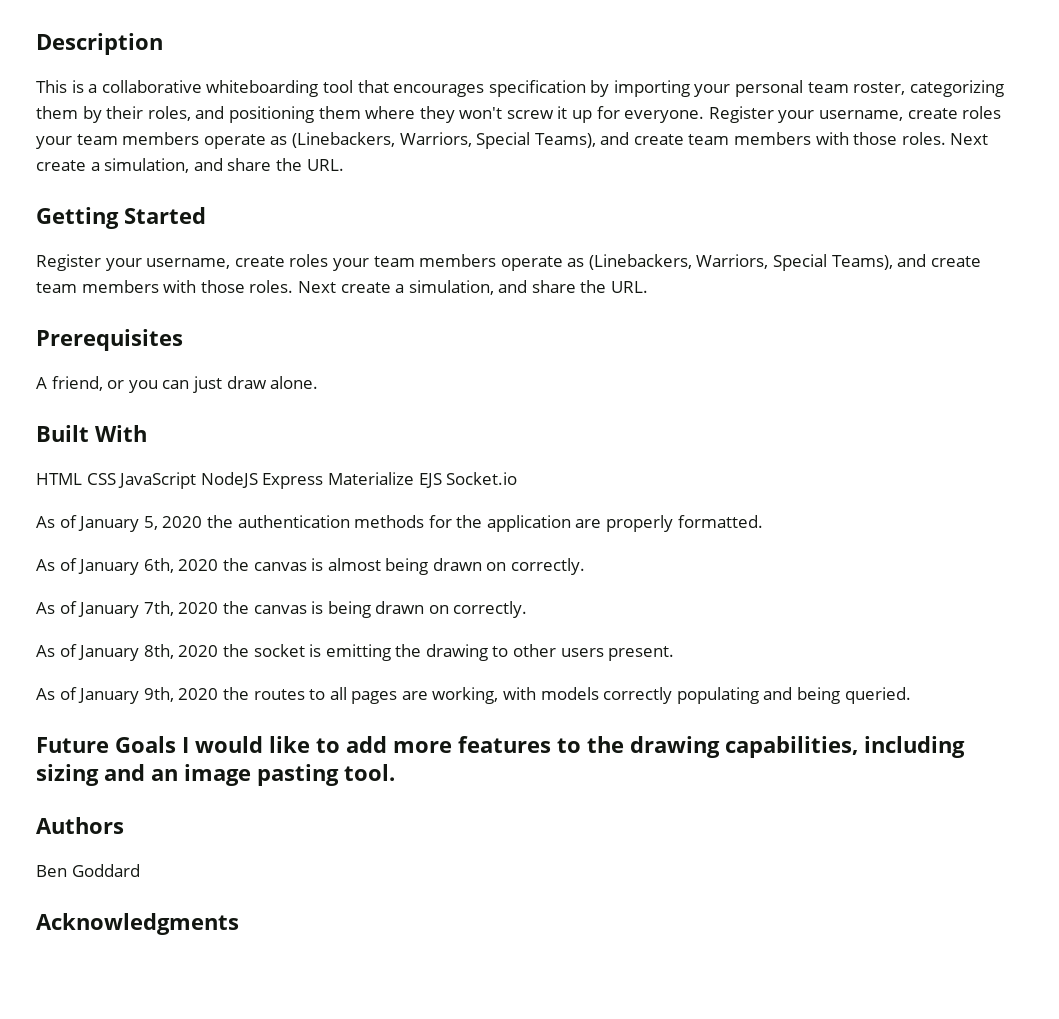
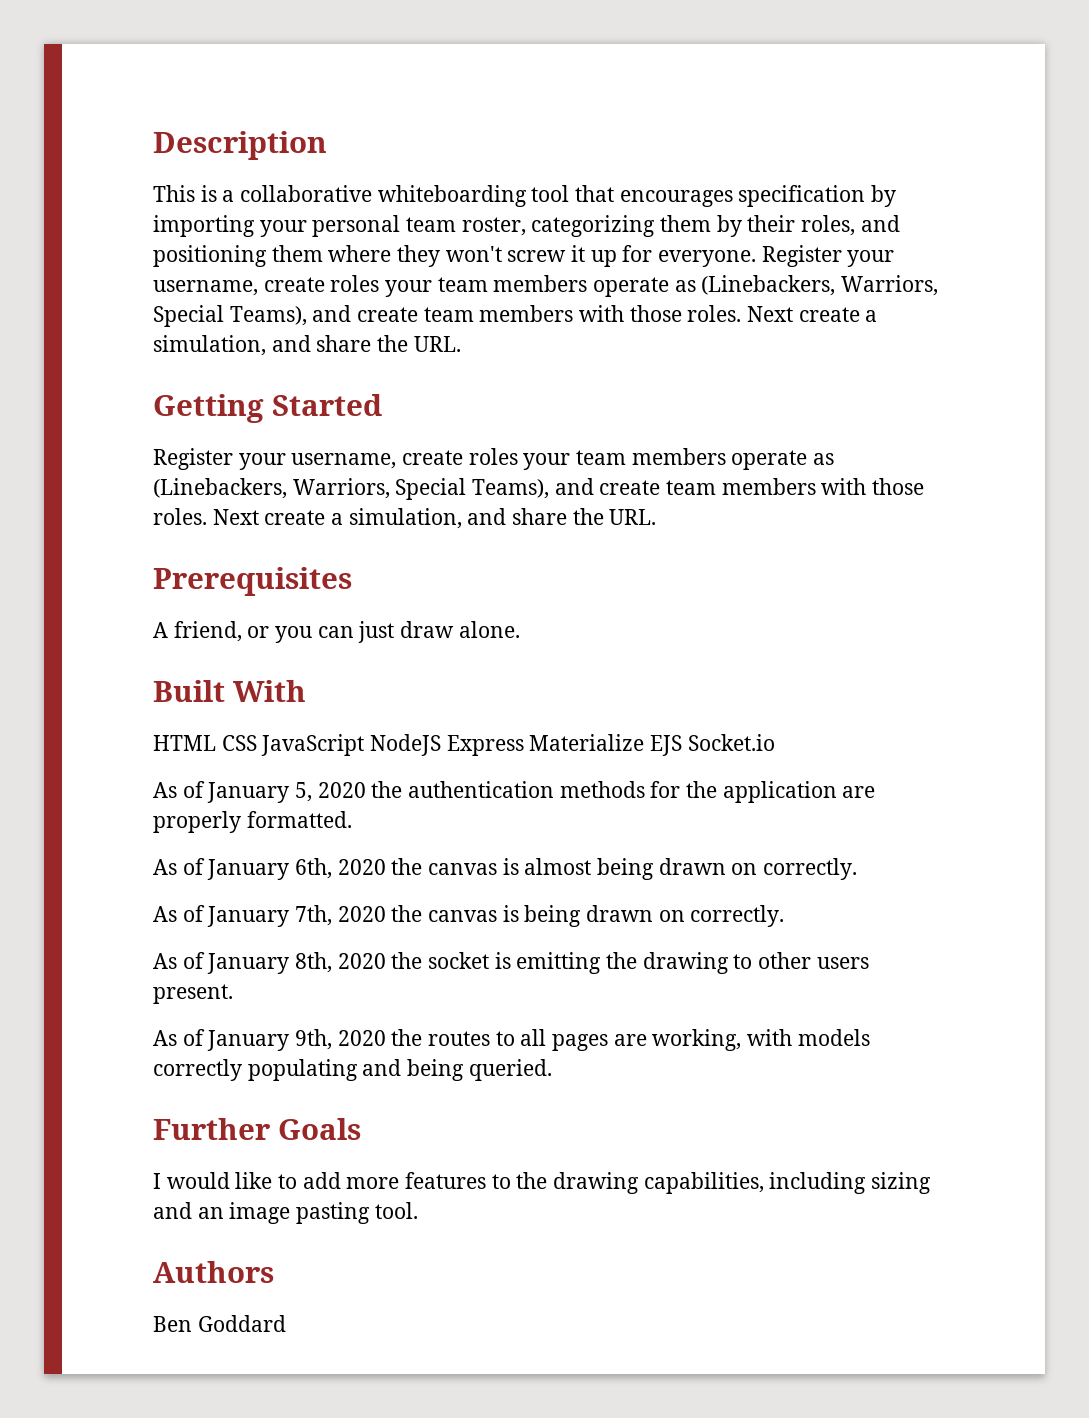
[36,737,109,753] Future -> [153,1118,270,1140] Further
(176, 744) none -> (361, 1129) //
[36,913,239,935] // Acknowledgments -> (286, 1323) none

